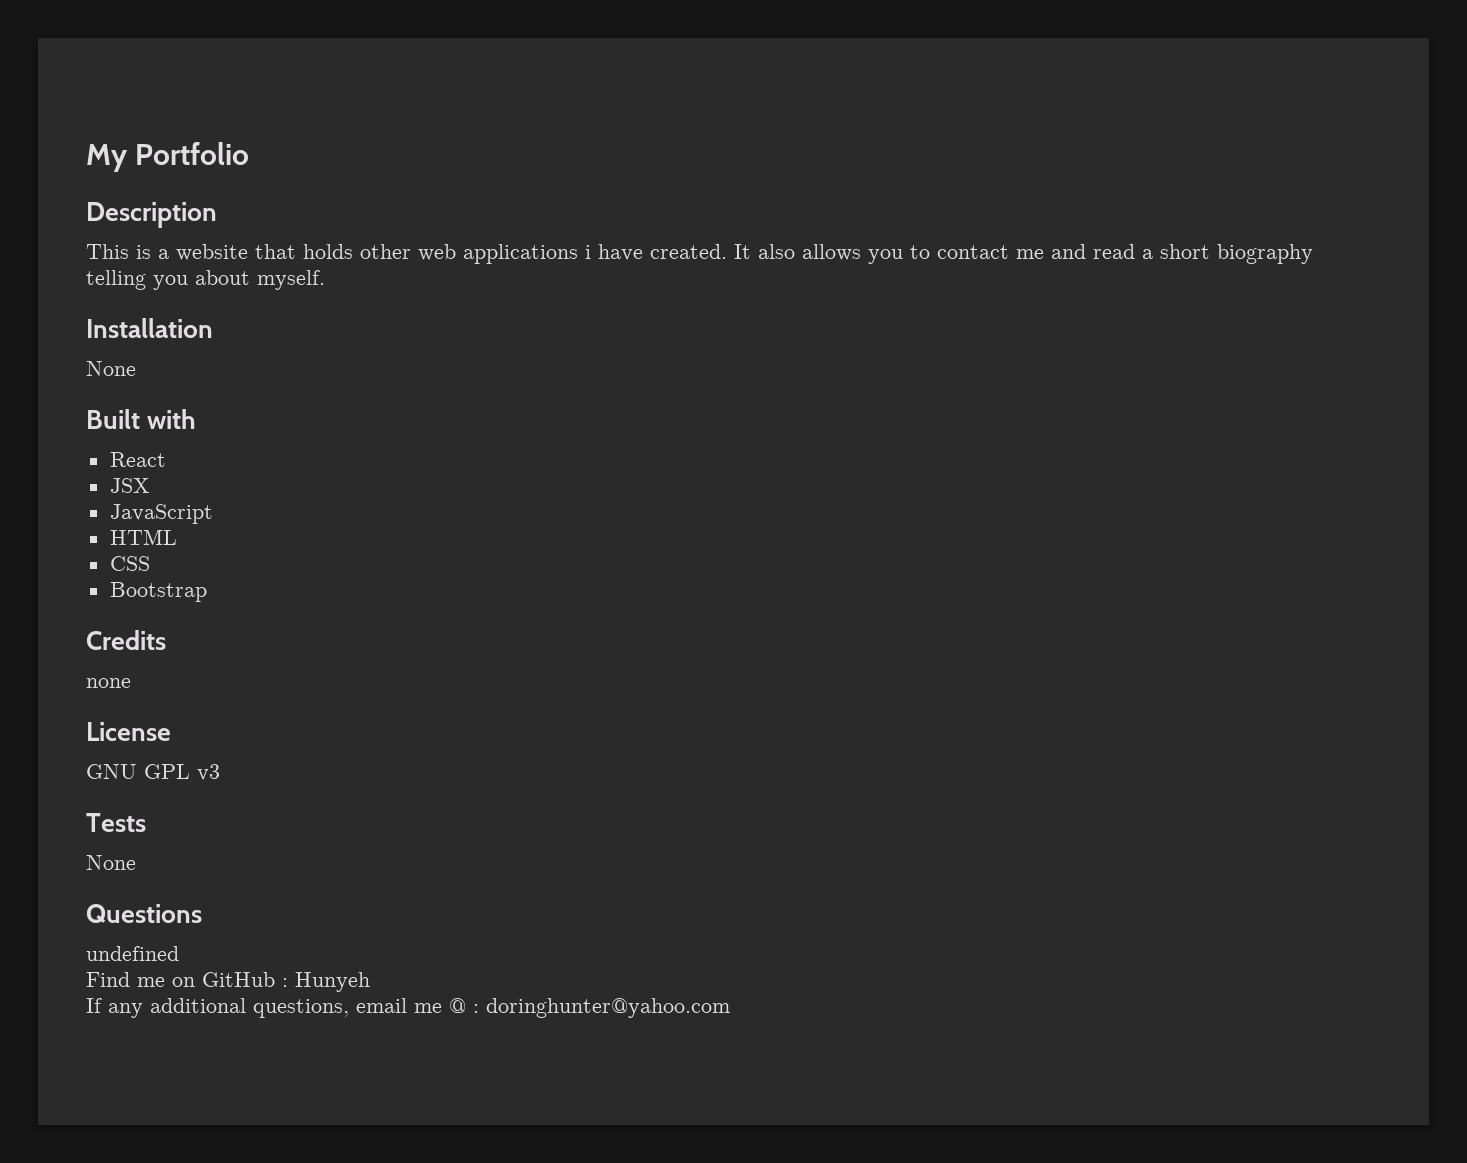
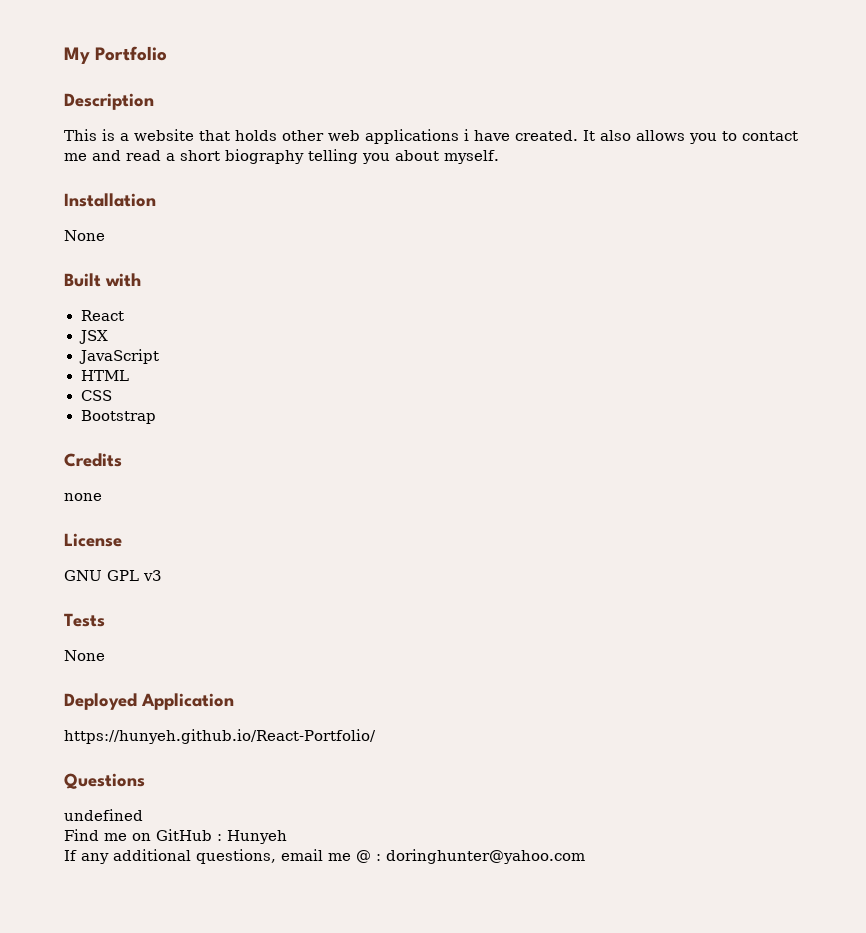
(136, 862) none -> [64,693,234,710] [64,729,376,744] // Deployed Application // https://hunyeh.github.io/React-Portfolio/

